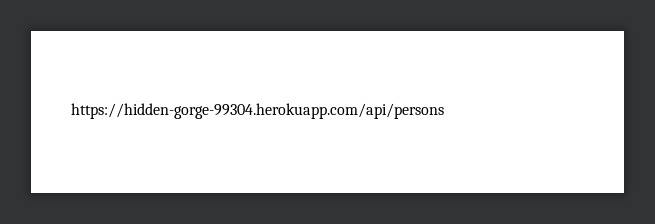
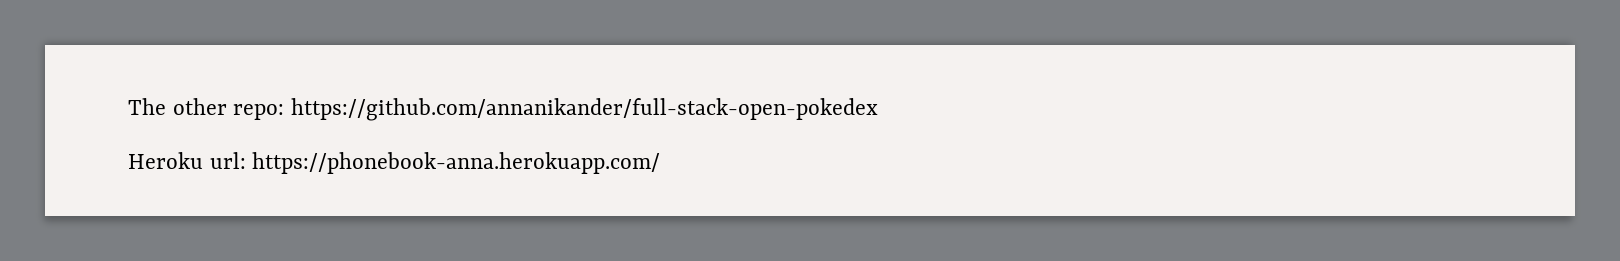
[71,103,444,119] https://hidden-gorge-99304.herokuapp.com/api/persons -> [128,98,878,121] [128,152,661,174] The other repo: https://github.com/annanikander/full-stack-open-pokedex // Heroku url: https://phonebook-anna.herokuapp.com/

